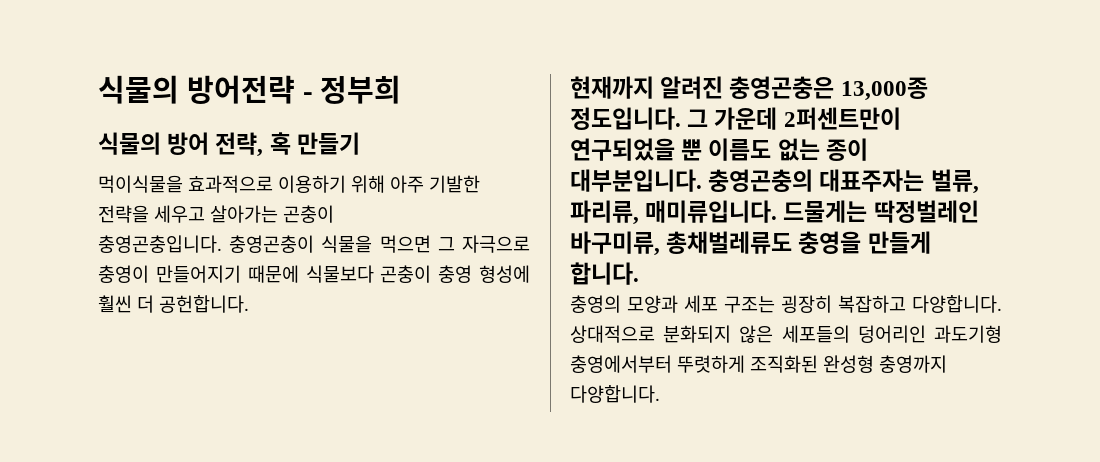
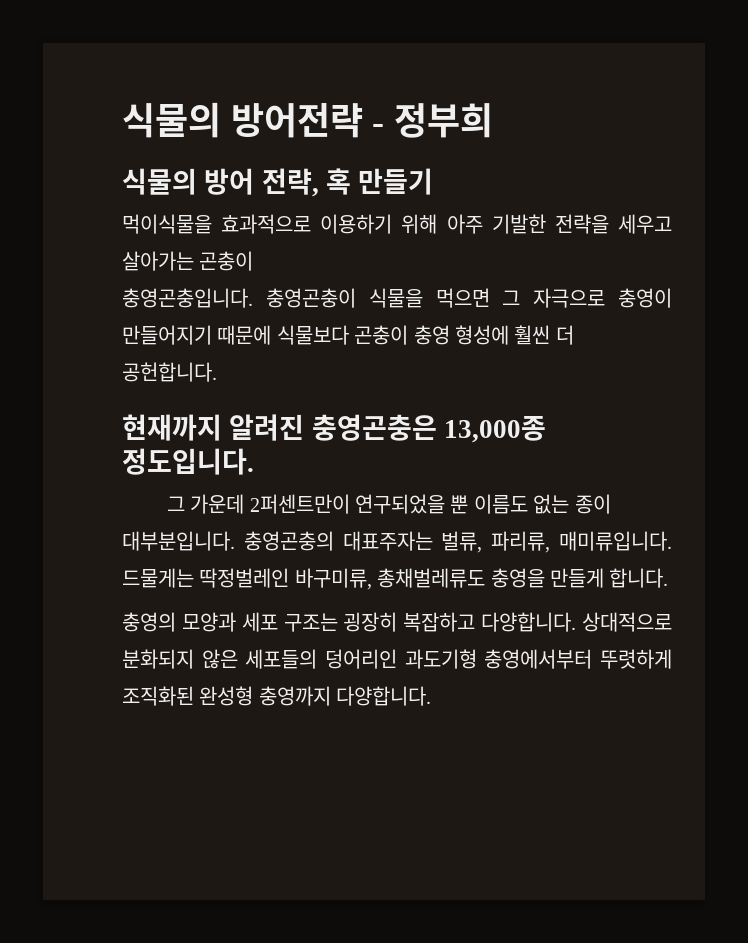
(681, 118) none -> (254, 461) //

